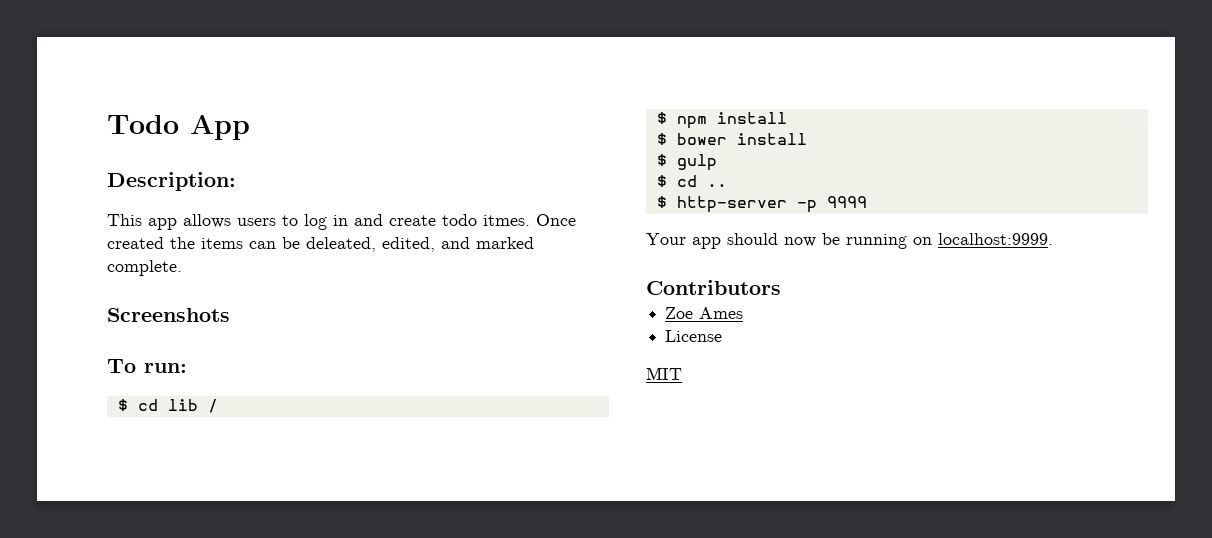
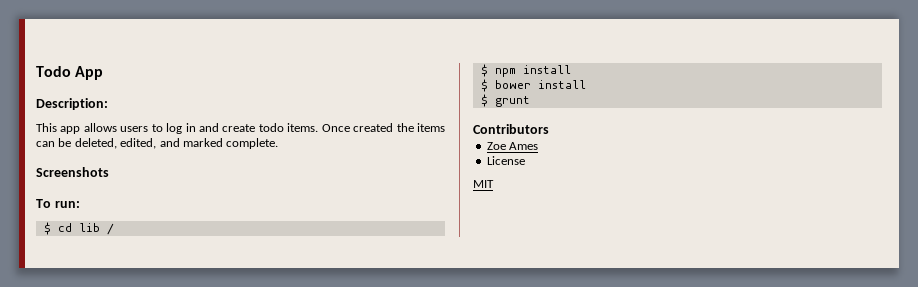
[483,215,530,226] itmes. -> [287,123,319,132] items.
[306,237,376,252] deleated, -> [74,138,117,149] deleted,
[676,154,717,171] [656,175,727,187] [656,196,867,213] [646,233,1053,249] gulp // $ cd .. // $ http-server -p 9999 // Your app should now be running on localhost:9999. -> [494,96,530,107] grunt

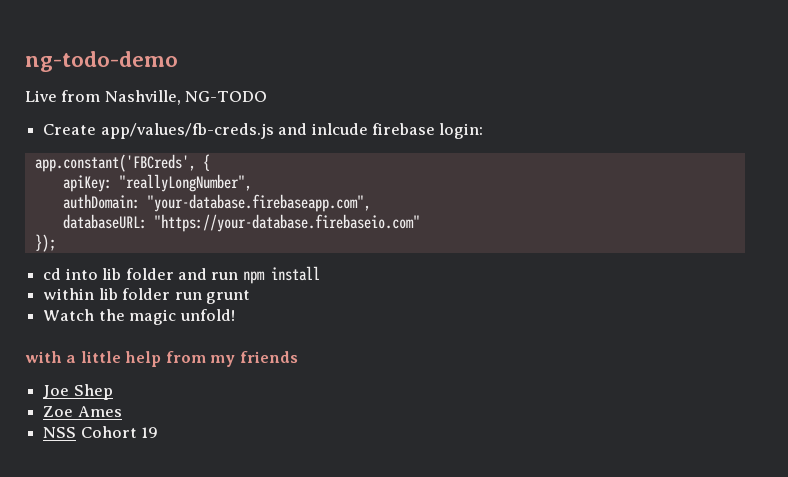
[36,66,104,80] [36,98,108,110] [36,123,445,134] [36,138,279,149] [36,167,109,177] [36,199,80,208] [43,222,114,235] [480,64,571,77] [480,79,586,92] [480,94,530,107] [473,124,549,134] Todo App // Description: // This app allows users to log in and create todo items. Once created the items can be deleted, edited, and marked complete. // Screenshots // To run: // $ cd lib / // $ npm install // $ bower install // $ grunt // Contributors -> [25,51,178,72] [25,90,268,105] [43,123,484,139] [34,154,210,172] [62,174,252,192] [62,194,371,212] [62,214,420,232] [34,234,56,252] [43,266,320,284] [43,288,250,304] [43,309,235,325] [25,351,298,367] [43,384,113,400] ng-todo-demo // Live from Nashville, NG-TODO // Create app/values/fb-creds.js and inlcude firebase login: // app.constant('FBCreds', { // apiKey: "reallyLongNumber", // authDomain: "your-database.firebaseapp.com", // databaseURL: "https://your-database.firebaseio.com" // }); // cd into lib folder and run npm install // within lib folder run grunt // Watch the magic unfold! // with a little help from my friends // Joe Shep
[486,156,525,165] [473,180,494,188] License // MIT -> [43,426,159,438] NSS Cohort 19

